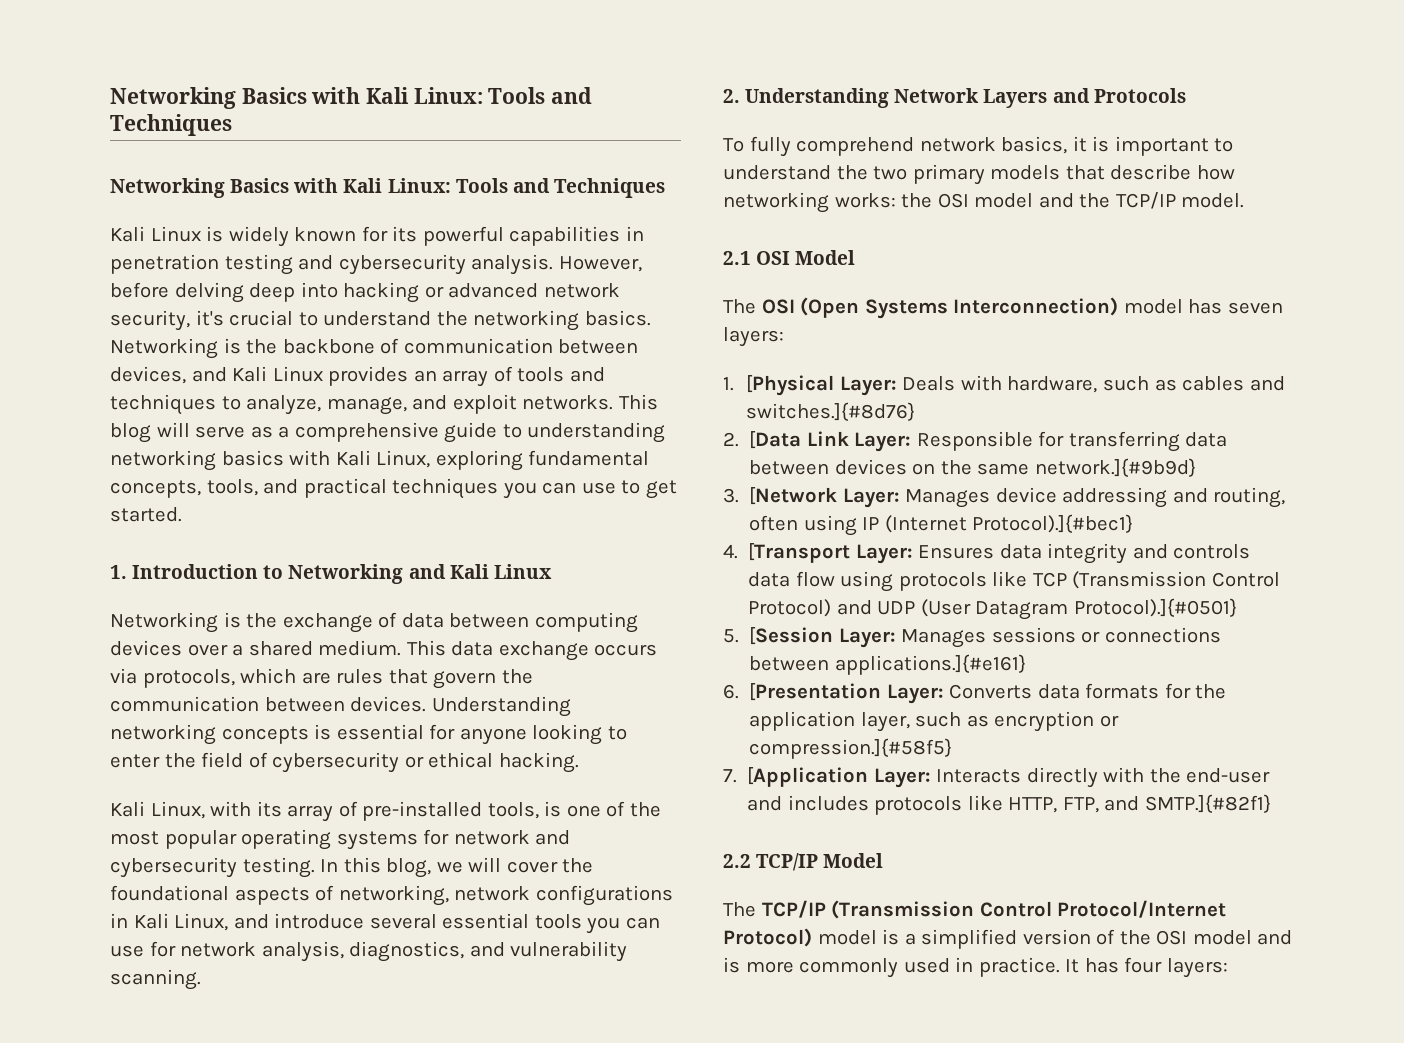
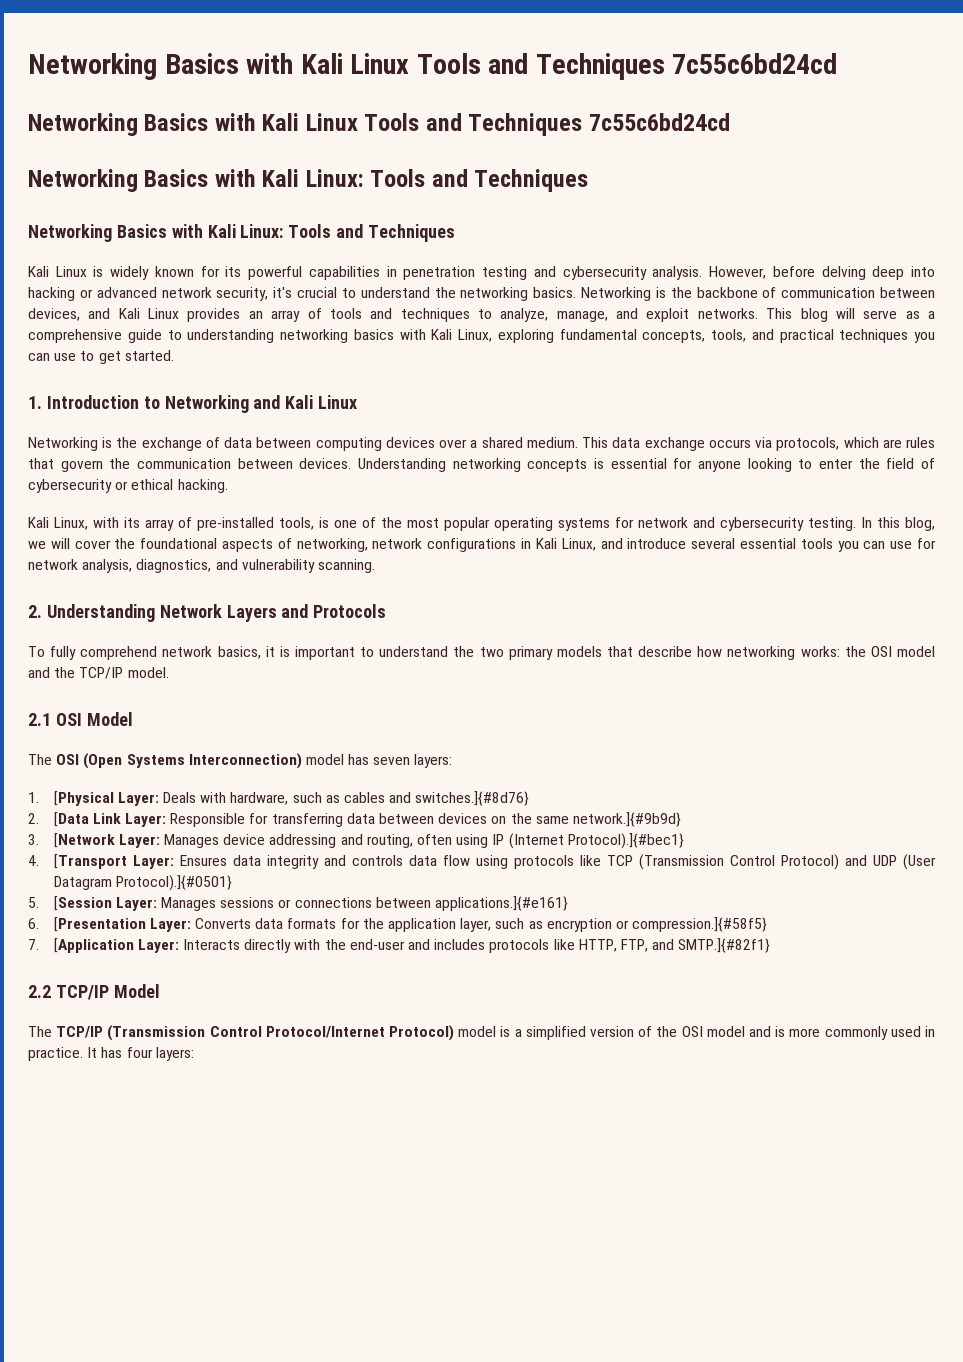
[110,87,410,109] Networking Basics with Kali -> [28,53,838,80] [28,113,730,136] [28,169,300,192] Networking Basics with Kali Linux Tools and Techniques 7c55c6bd24cd // Networking Basics with Kali Linux Tools and Techniques 7c55c6bd24cd // Networking Basics with Kali

